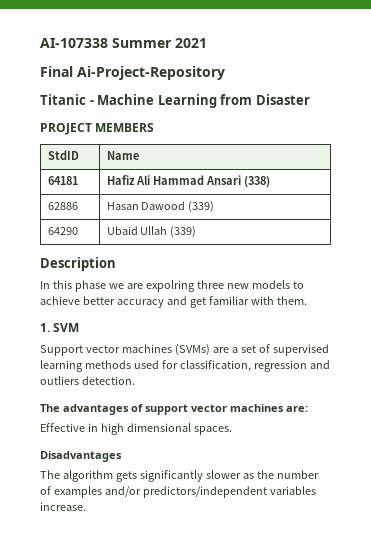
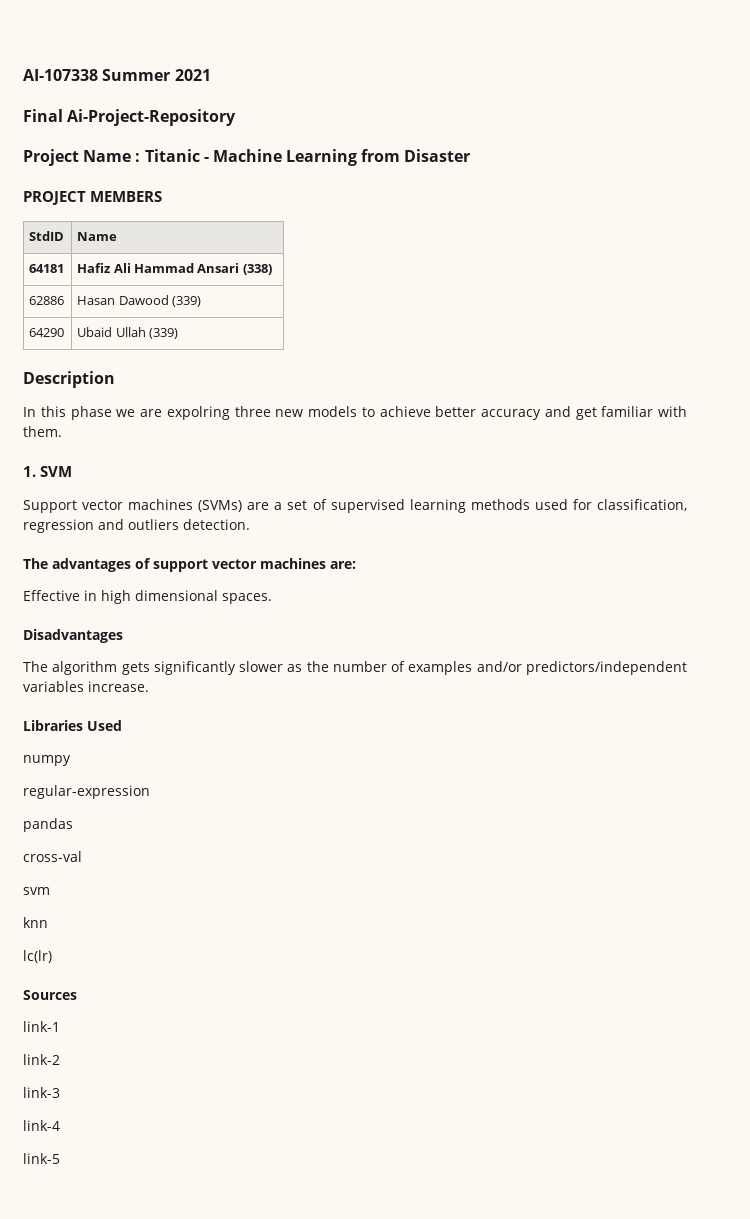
(225, 73) none -> [23,149,141,166] Project Name :
(86, 506) none -> [23,720,122,731] [23,755,71,766] [23,785,150,799] [23,818,73,832] [23,851,82,862] [23,887,50,895] [23,917,48,928] [23,950,52,963] [23,990,77,1000] [23,1021,60,1032] [23,1054,60,1065] [23,1087,60,1098] [23,1120,60,1131] [23,1153,60,1164] // Libraries Used // numpy // regular-expression // pandas // cross-val // svm // knn // lc(lr) // Sources // link-1 // link-2 // link-3 // link-4 // link-5

